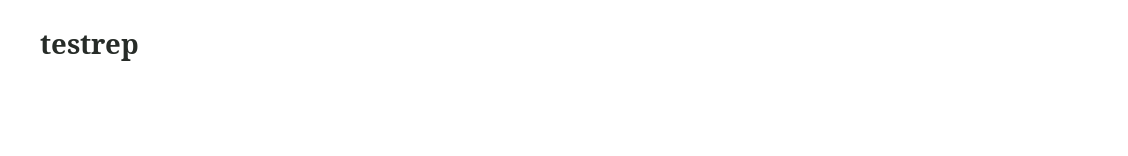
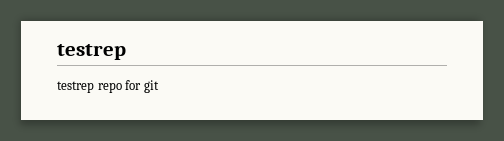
[40,35,139,61] testrep -> [57,44,126,60] [57,80,159,93] testrep // testrep repo for git

